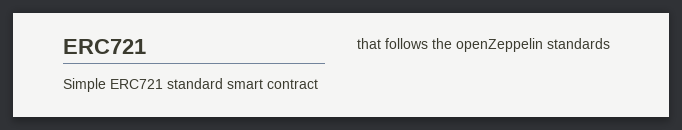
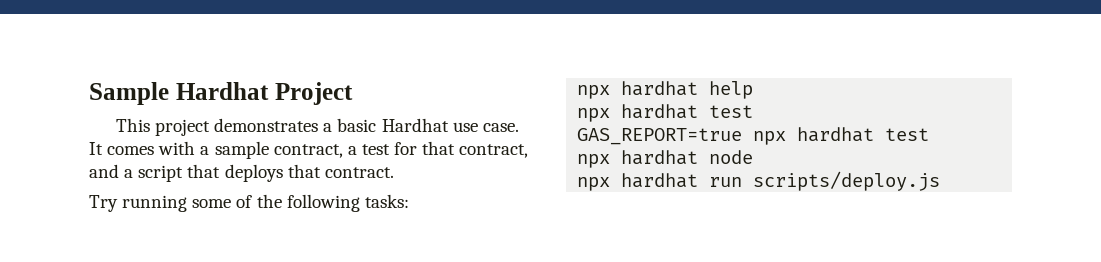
[63,39,146,54] [63,78,318,92] [357,38,610,52] ERC721 // Simple ERC721 standard smart contract that follows the openZeppelin standards -> [89,82,353,105] [115,118,519,136] [89,141,529,159] [89,164,394,182] [89,194,409,212] [577,81,754,99] [577,104,754,122] [577,127,930,145] [577,150,754,168] [577,171,941,191] Sample Hardhat Project // This project demonstrates a basic Hardhat use case. It comes with a sample contract, a test for that contract, and a script that deploys that contract. // Try running some of the following tasks: // npx hardhat help // npx hardhat test // GAS_REPORT=true npx hardhat test // npx hardhat node // npx hardhat run scripts/deploy.js

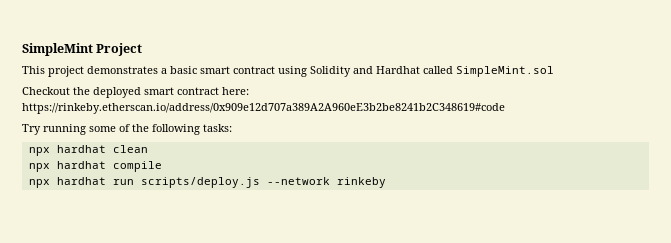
[89,82,269,105] Sample Hardhat -> [22,43,93,56] SimpleMint
[381,118,519,132] [89,141,529,159] [89,164,394,182] Hardhat use case. It comes with a sample contract, a test for that contract, and a script that deploys that contract. -> [200,66,554,77] [22,87,249,98] [22,103,505,114] smart contract using Solidity and Hardhat called SimpleMint.sol // Checkout the deployed smart contract here: https://rinkeby.etherscan.io/address/0x909e12d707a389A2A960eE3b2be8241b2C348619#code
[709,81,754,99] [577,104,754,122] [577,127,930,145] [577,150,754,168] help // npx hardhat test // GAS_REPORT=true npx hardhat test // npx hardhat node -> [112,145,148,153] [28,161,162,172] clean // npx hardhat compile
(941, 181) none -> [266,177,386,188] --network rinkeby

